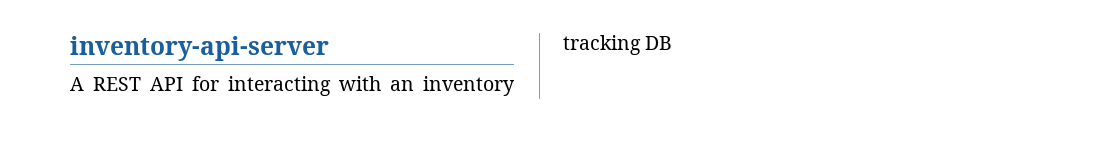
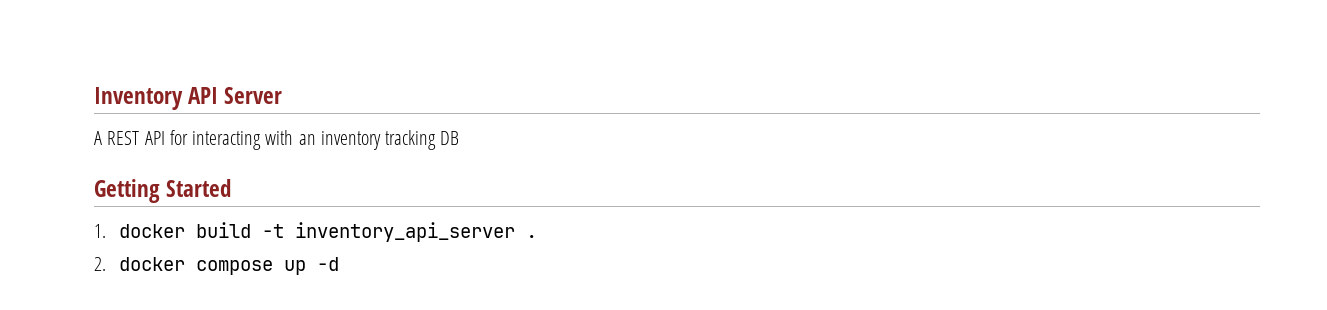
[70,36,329,61] inventory-api-server -> [94,87,283,110] Inventory API Server
(673, 43) none -> [94,179,232,203] [94,222,537,242] [94,257,339,275] // Getting Started // 1. docker build -t inventory_api_server . // 2. docker compose up -d

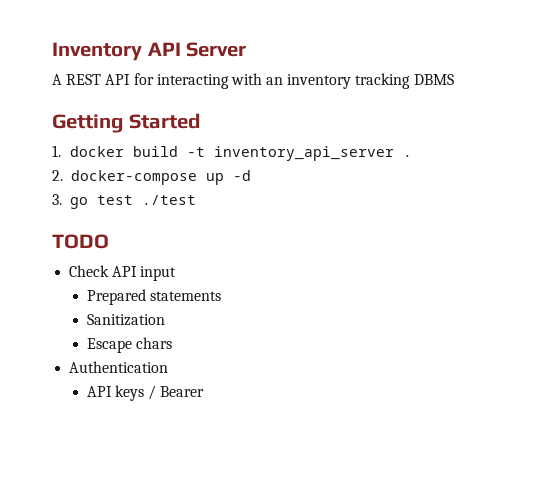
[440,131,460,145] DB -> [413,74,454,85] DBMS
[118,257,273,275] docker compose -> [70,170,197,185] docker-compose
(339, 264) none -> [52,194,196,209] [52,234,109,249] [69,265,177,281] [86,289,222,305] [86,314,165,326] [86,337,173,353] [69,361,169,373] [86,385,205,401] // 3. go test ./test // TODO // Check API input // Prepared statements // Sanitization // Escape chars // Authentication // API keys / Bearer

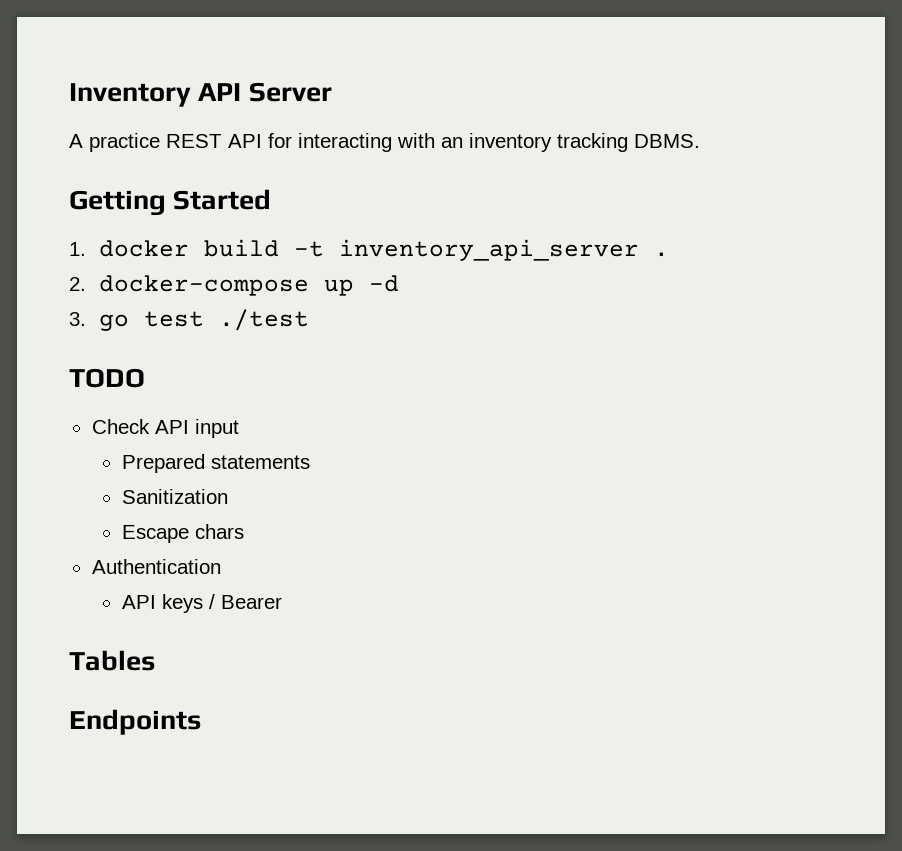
(62, 79) none -> [89,133,160,152] practice
[413,74,454,85] DBMS -> [634,134,700,148] DBMS.
(205, 391) none -> [69,650,155,671] [69,709,201,735] // Tables // Endpoints

